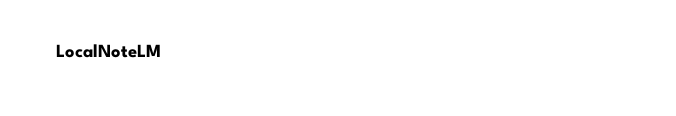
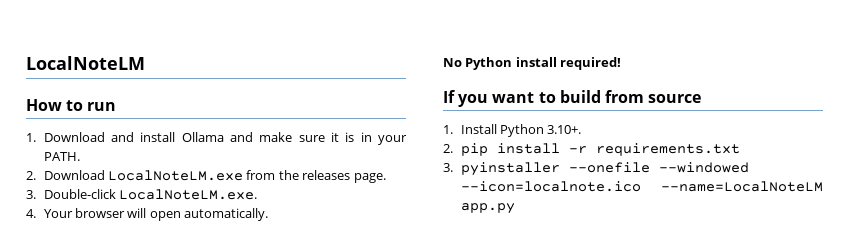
(161, 51) none -> [26,99,117,111] [26,132,407,145] [43,152,80,161] [26,170,386,183] [26,189,257,200] [26,208,269,221] [443,57,622,70] [443,90,702,107] [443,124,582,137] [443,143,740,156] [443,162,749,176] [460,181,823,192] [460,203,515,214] // How to run // 1. Download and install Ollama and make sure it is in your PATH. // 2. Download LocalNoteLM.exe from the releases page. // 3. Double-click LocalNoteLM.exe. // 4. Your browser will open automatically. // No Python install required! // If you want to build from source // 1. Install Python 3.10+. // 2. pip install -r requirements.txt // 3. pyinstaller --onefile --windowed --icon=localnote.ico --name=LocalNoteLM app.py

